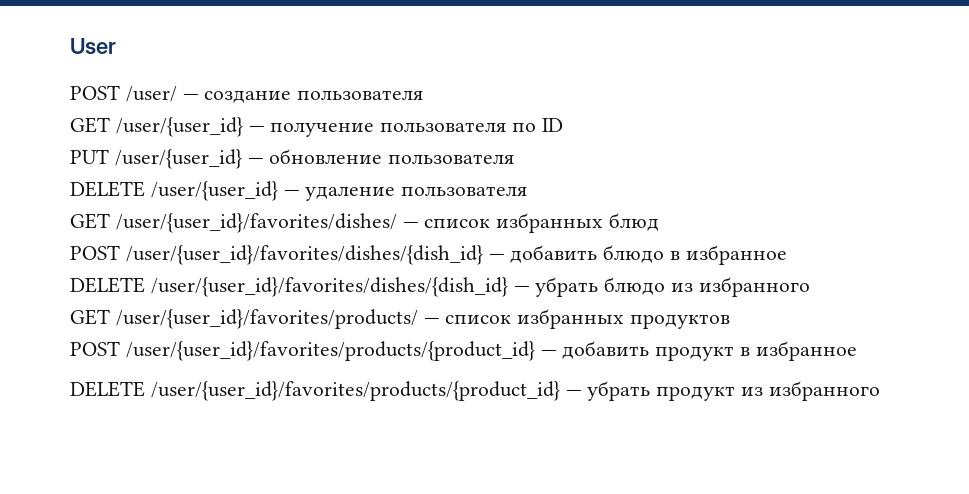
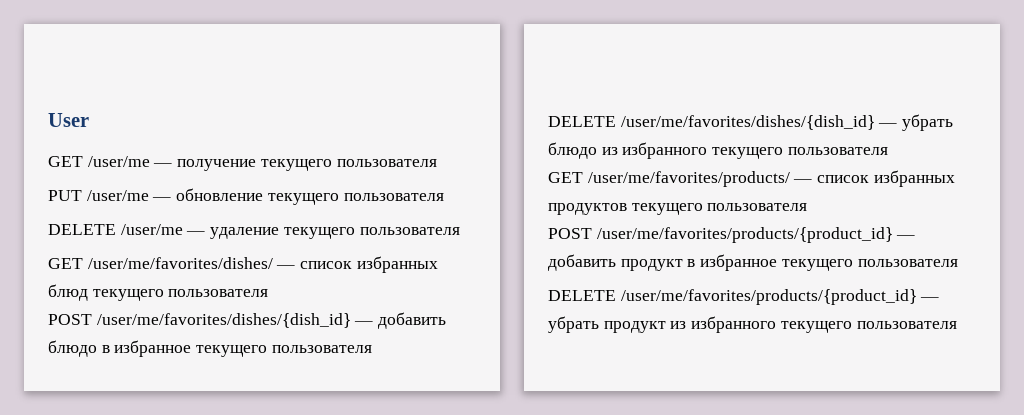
[70,85,424,103] [70,117,563,137] [70,149,515,169] [70,181,528,201] [70,213,397,233] POST /user/ — создание пользователя // GET /user/{user_id} — получение пользователя по ID // PUT /user/{user_id} — обновление пользователя // DELETE /user/{user_id} — удаление пользователя // GET /user/{user_id}/favorites/dishes/ -> [48,156,437,171] [48,188,444,205] [48,224,460,239] [48,257,273,269] GET /user/me — получение текущего пользователя // PUT /user/me — обновление текущего пользователя // DELETE /user/me — удаление текущего пользователя // GET /user/me/favorites/dishes/
[70,245,483,265] // POST /user/{user_id}/favorites/dishes/{dish_id} -> [92,289,269,301] [48,313,351,328] текущего пользователя // POST /user/me/favorites/dishes/{dish_id}
[70,277,508,297] // DELETE /user/{user_id}/favorites/dishes/{dish_id} -> [196,345,372,357] [548,115,875,130] текущего пользователя // DELETE /user/me/favorites/dishes/{dish_id}
[70,309,418,329] // GET /user/{user_id}/favorites/products/ -> [712,147,888,159] [548,171,790,187] текущего пользователя // GET /user/me/favorites/products/
[70,341,535,361] // POST /user/{user_id}/favorites/products/{product_id} -> [631,203,808,215] [548,227,893,243] текущего пользователя // POST /user/me/favorites/products/{product_id}
[70,381,560,401] // DELETE /user/{user_id}/favorites/products/{product_id} -> [781,259,958,271] [548,289,917,305] текущего пользователя // DELETE /user/me/favorites/products/{product_id}
(880, 391) none -> [780,321,957,333] текущего пользователя

